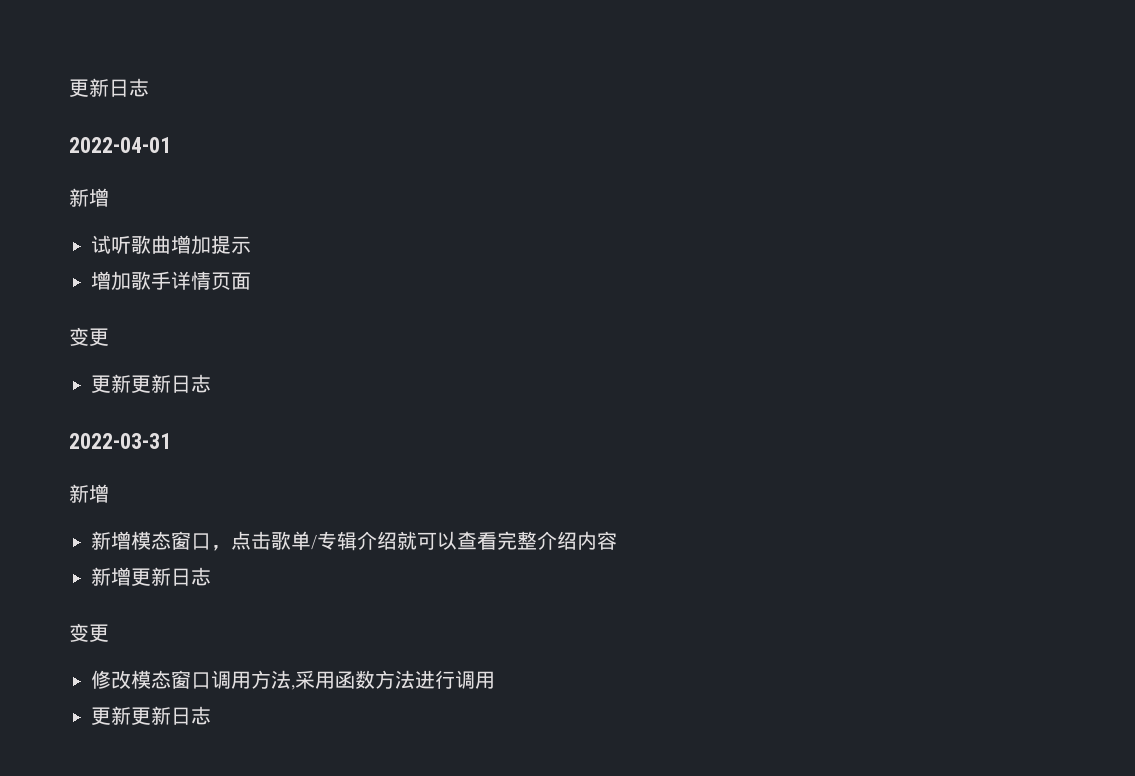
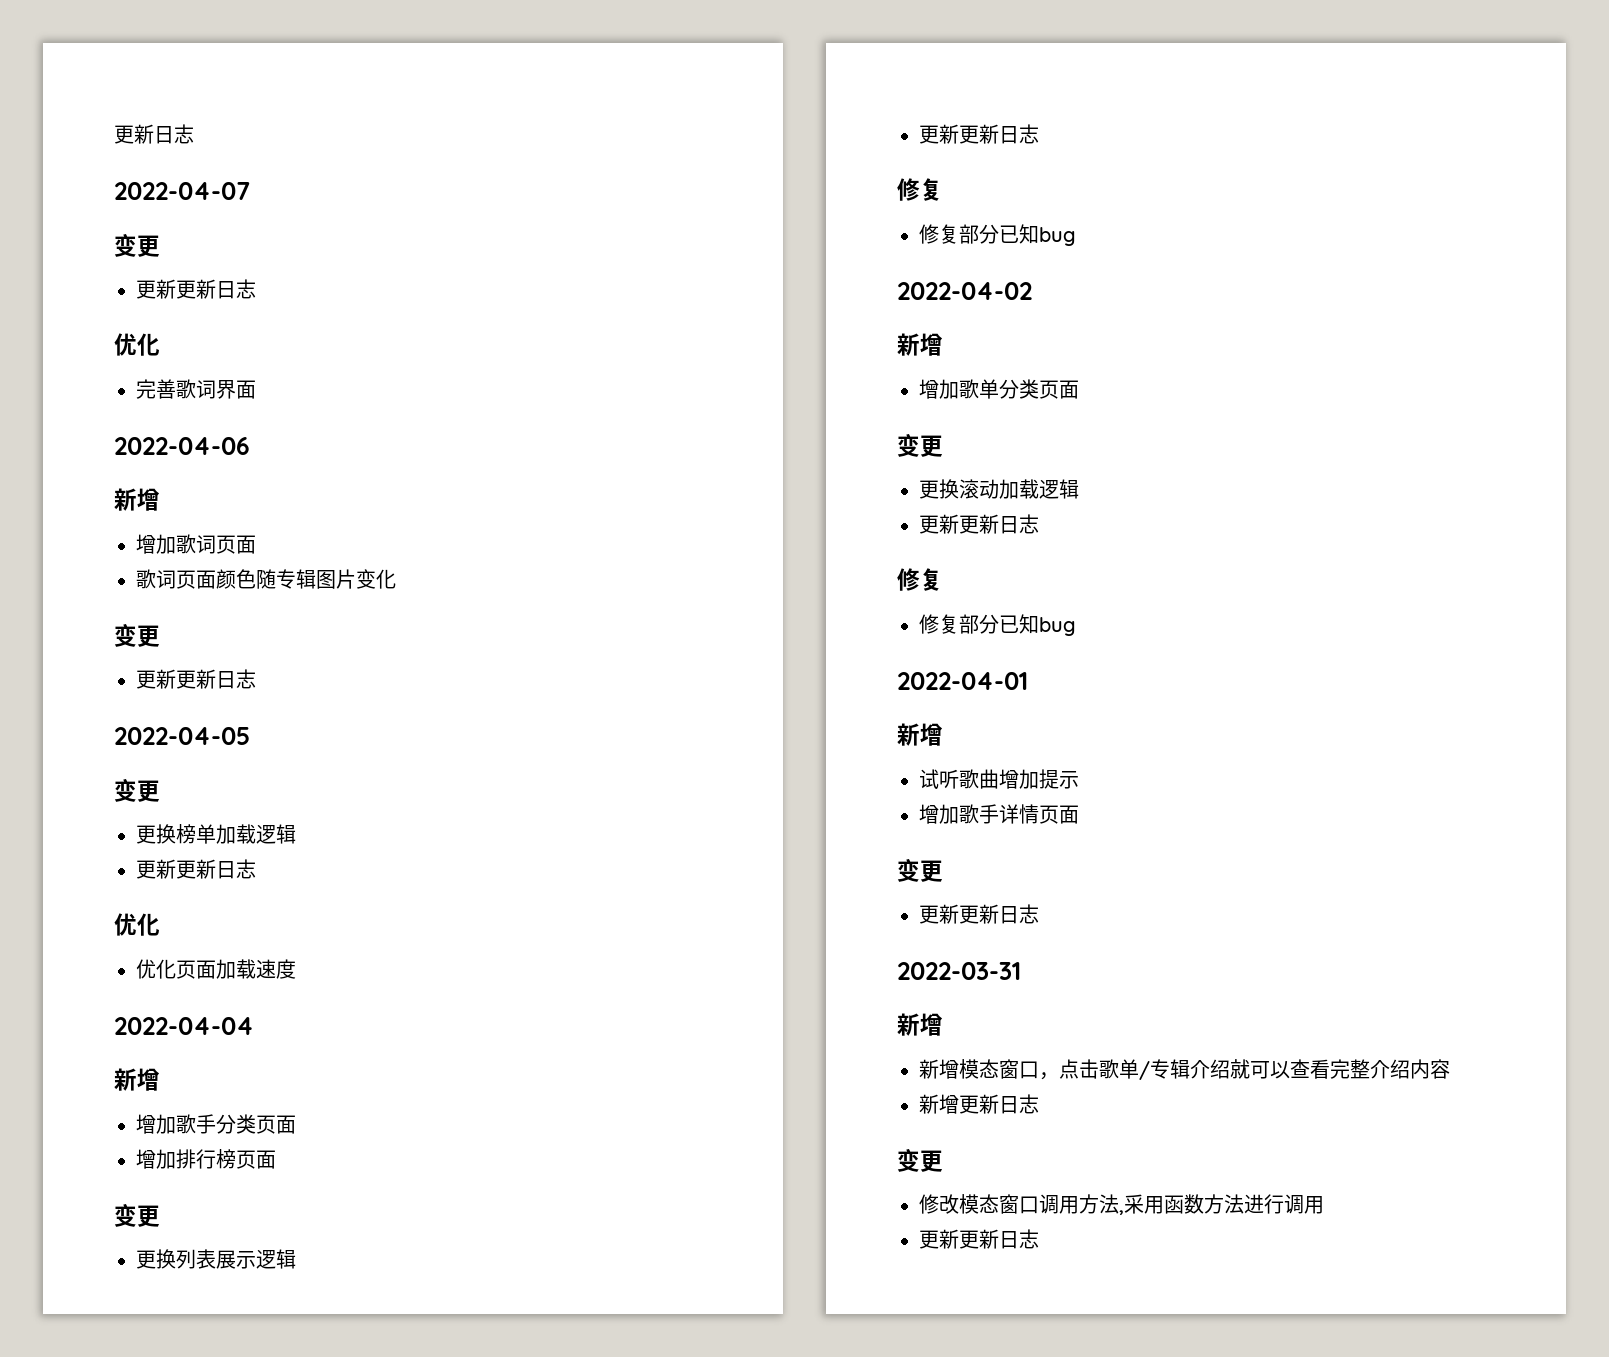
[69,78,149,97] 更新日志 -> [114,124,194,144] [114,182,250,200] [114,233,160,257] [136,279,256,299] [114,333,160,356] [136,379,256,399] [114,437,250,455] [114,488,160,511] [136,534,256,554] [136,569,396,589] [114,623,160,647] [136,669,256,689] [114,727,250,745] [114,778,160,802] [136,824,296,844] [136,859,256,879] [114,913,160,936] [136,959,296,979] [114,1017,254,1035] [114,1068,160,1091] [136,1114,296,1134] [136,1149,276,1169] [114,1203,160,1227] [136,1249,296,1269] [919,124,1039,144] [897,178,943,201] [919,224,1076,246] [897,282,1032,300] [897,333,943,356] [919,379,1079,399] [897,433,943,457] [919,479,1079,499] [919,514,1039,534] [897,568,943,591] [919,614,1076,636] 更新日志 // 2022-04-07 // 变更 // 更新更新日志 // 优化 // 完善歌词界面 // 2022-04-06 // 新增 // 增加歌词页面 // 歌词页面颜色随专辑图片变化 // 变更 // 更新更新日志 // 2022-04-05 // 变更 // 更换榜单加载逻辑 // 更新更新日志 // 优化 // 优化页面加载速度 // 2022-04-04 // 新增 // 增加歌手分类页面 // 增加排行榜页面 // 变更 // 更换列表展示逻辑 // 更新更新日志 // 修复 // 修复部分已知bug // 2022-04-02 // 新增 // 增加歌单分类页面 // 变更 // 更换滚动加载逻辑 // 更新更新日志 // 修复 // 修复部分已知bug

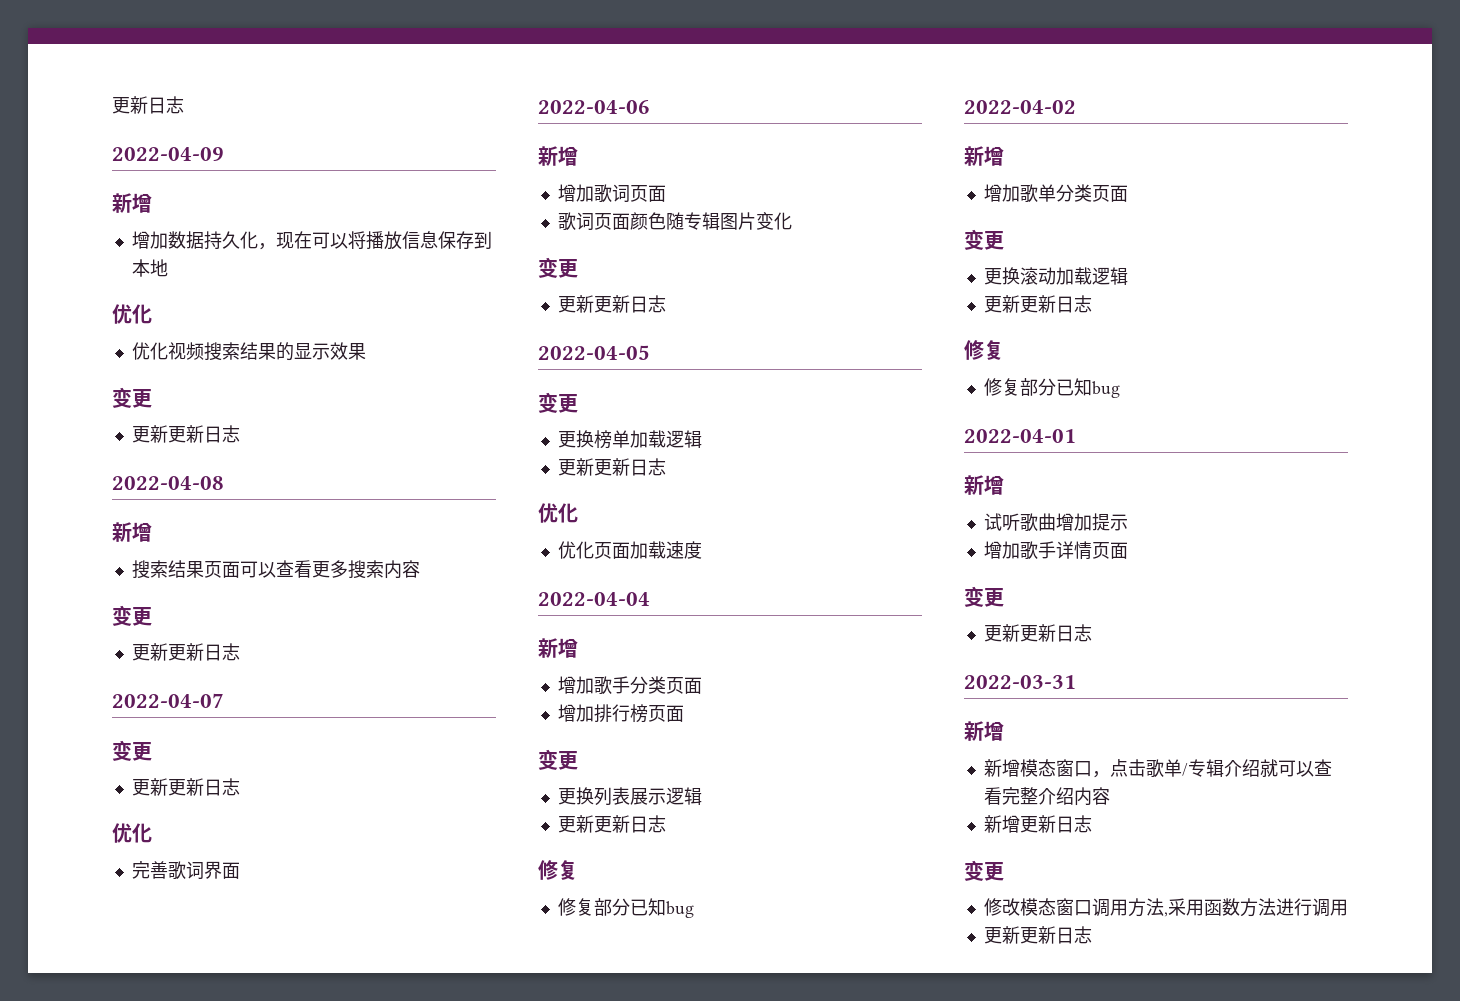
[114,124,194,144] 更新日志 -> [112,96,184,114] [112,147,224,161] [112,193,152,213] [131,231,492,250] [131,259,168,277] [112,304,152,324] [131,342,366,361] [112,387,152,408] [131,425,240,443] [112,476,224,490] [112,522,152,542] [131,560,420,579] [112,605,152,626] [131,643,240,661] 更新日志 // 2022-04-09 // 新增 // 增加数据持久化，现在可以将播放信息保存到本地 // 优化 // 优化视频搜索结果的显示效果 // 变更 // 更新更新日志 // 2022-04-08 // 新增 // 搜索结果页面可以查看更多搜索内容 // 变更 // 更新更新日志

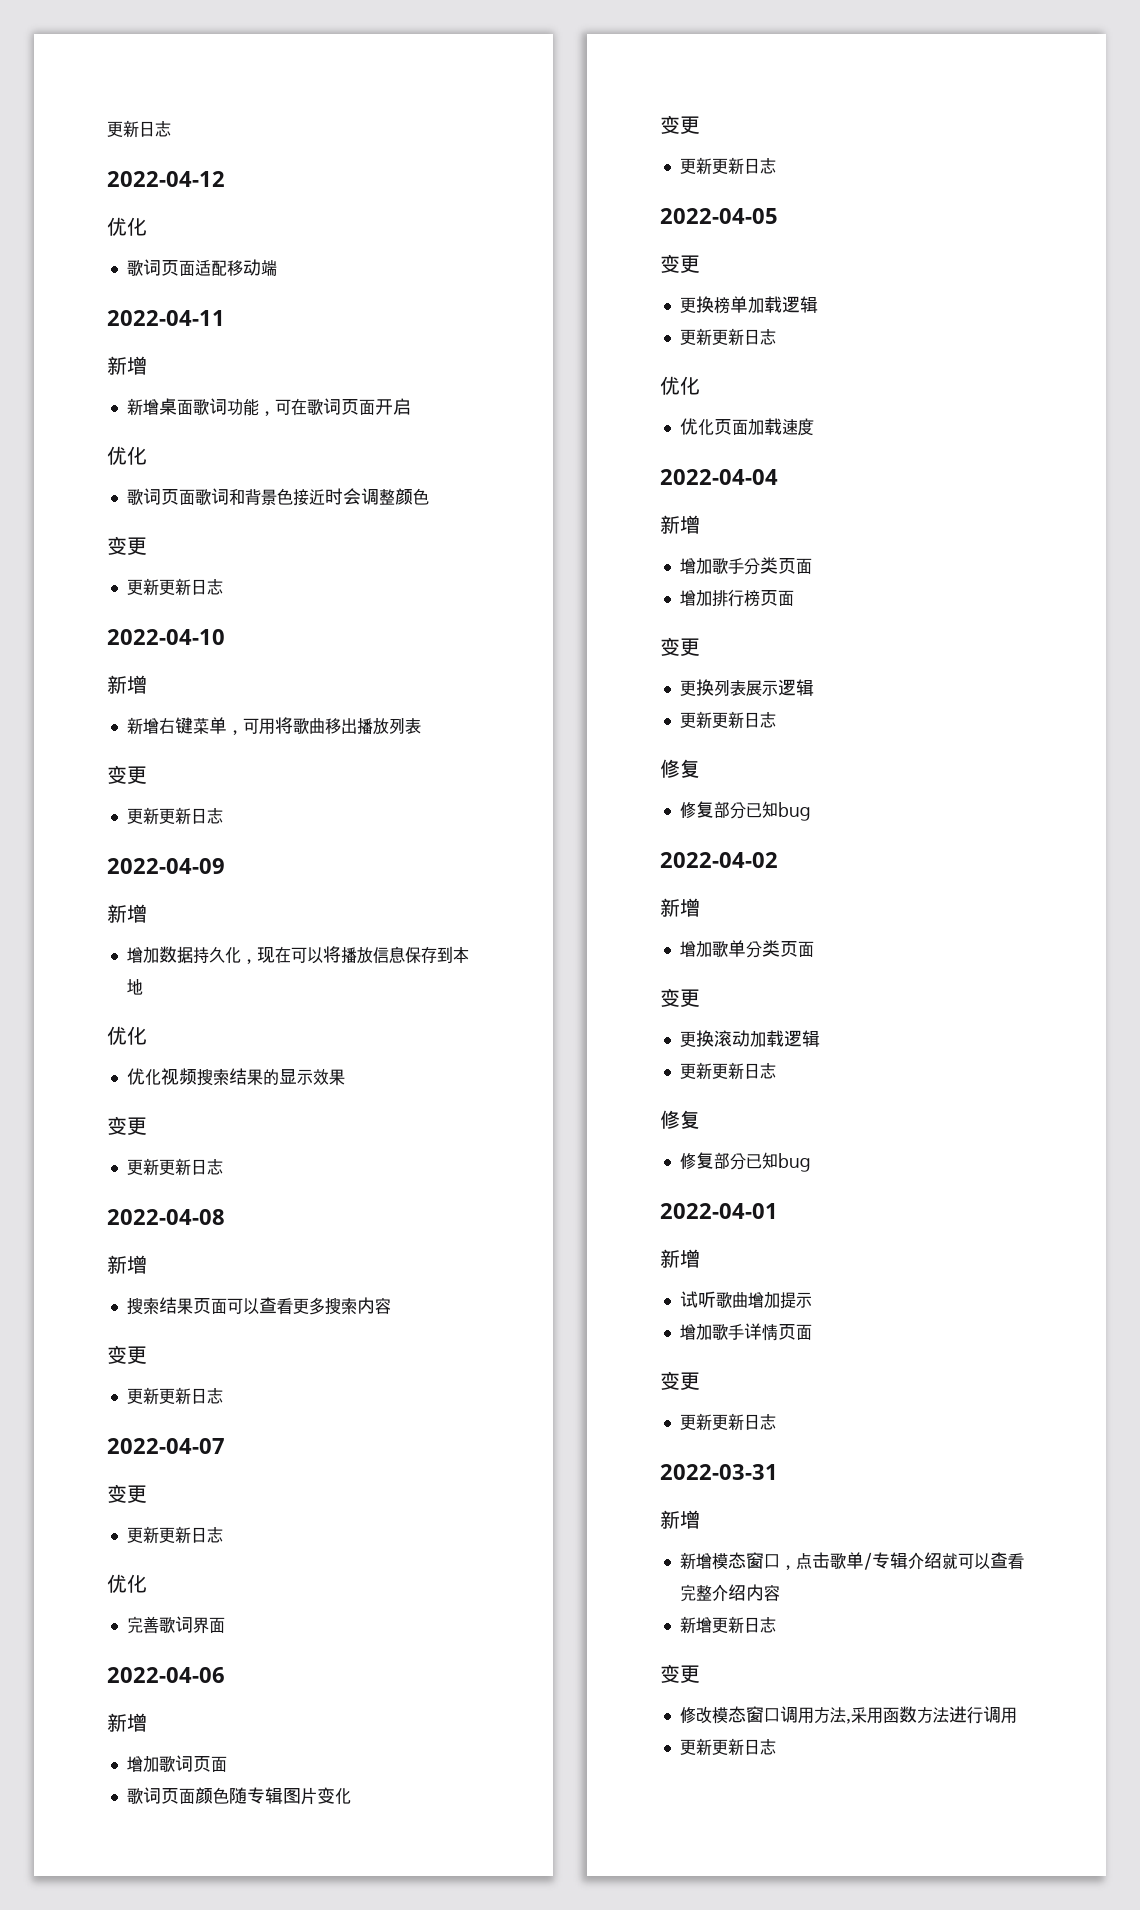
[112,96,184,114] 更新日志 -> [107,120,171,138] [107,171,225,187] [107,217,147,236] [126,259,277,276] [107,310,225,326] [107,356,147,375] [126,398,411,416] [107,446,147,465] [126,488,429,506] [107,536,147,555] [126,578,223,596] [107,629,225,645] [107,675,147,694] [126,717,421,735] [107,765,147,784] [126,807,223,825] 更新日志 // 2022-04-12 // 优化 // 歌词页面适配移动端 // 2022-04-11 // 新增 // 新增桌面歌词功能，可在歌词页面开启 // 优化 // 歌词页面歌词和背景色接近时会调整颜色 // 变更 // 更新更新日志 // 2022-04-10 // 新增 // 新增右键菜单，可用将歌曲移出播放列表 // 变更 // 更新更新日志

